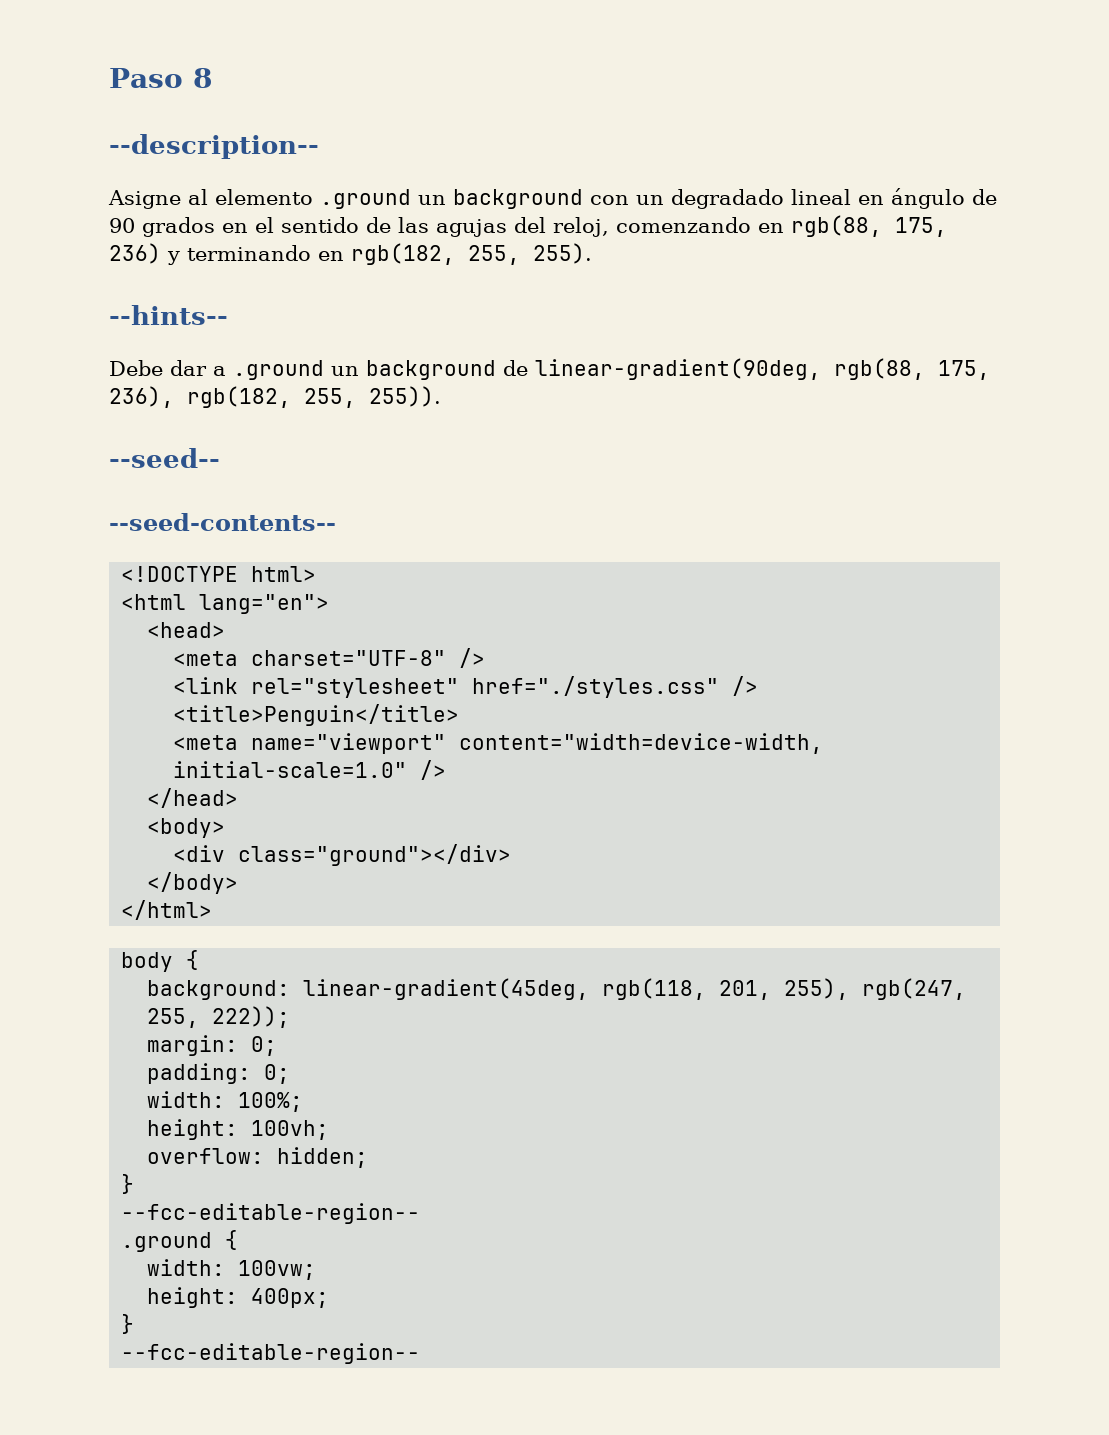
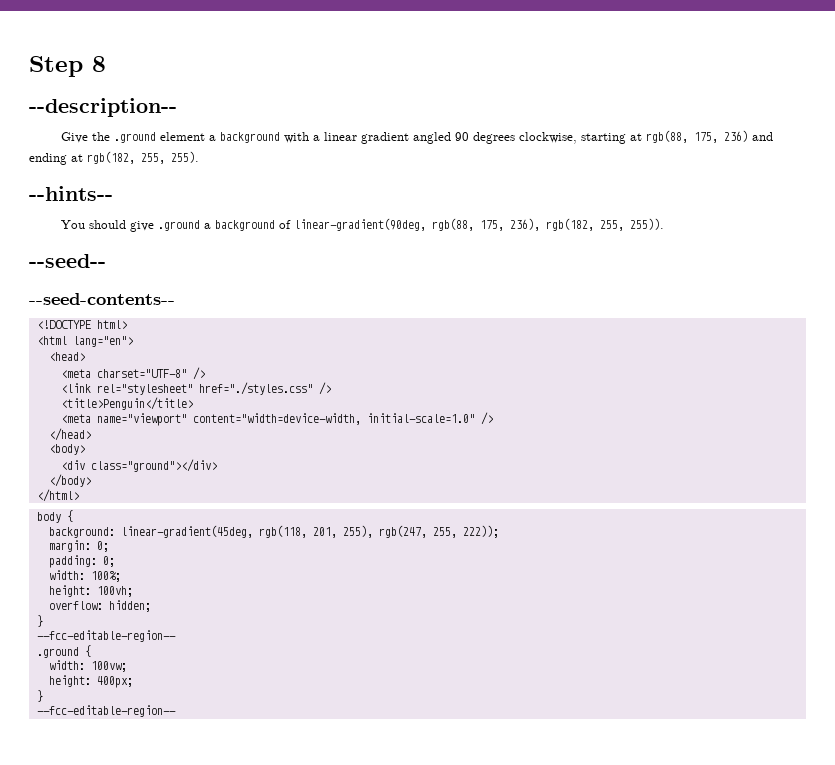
[109,68,183,88] Paso -> [29,56,83,77] Step
[108,188,997,209] [109,215,947,237] [109,243,592,265] [109,305,228,325] [109,360,528,380] Asigne al elemento .ground un background con un degradado lineal en ángulo de 90 grados en el sentido de las agujas del reloj, comenzando en rgb(88, 175, 236) y terminando en rgb(182, 255, 255). // --hints-- // Debe dar a .ground un background de -> [61,130,774,144] [29,151,199,165] [29,186,113,201] [61,220,292,232] Give the .ground element a background with a linear gradient angled 90 degrees clockwise, starting at rgb(88, 175, 236) and ending at rgb(182, 255, 255). // --hints-- // You should give .ground a background of

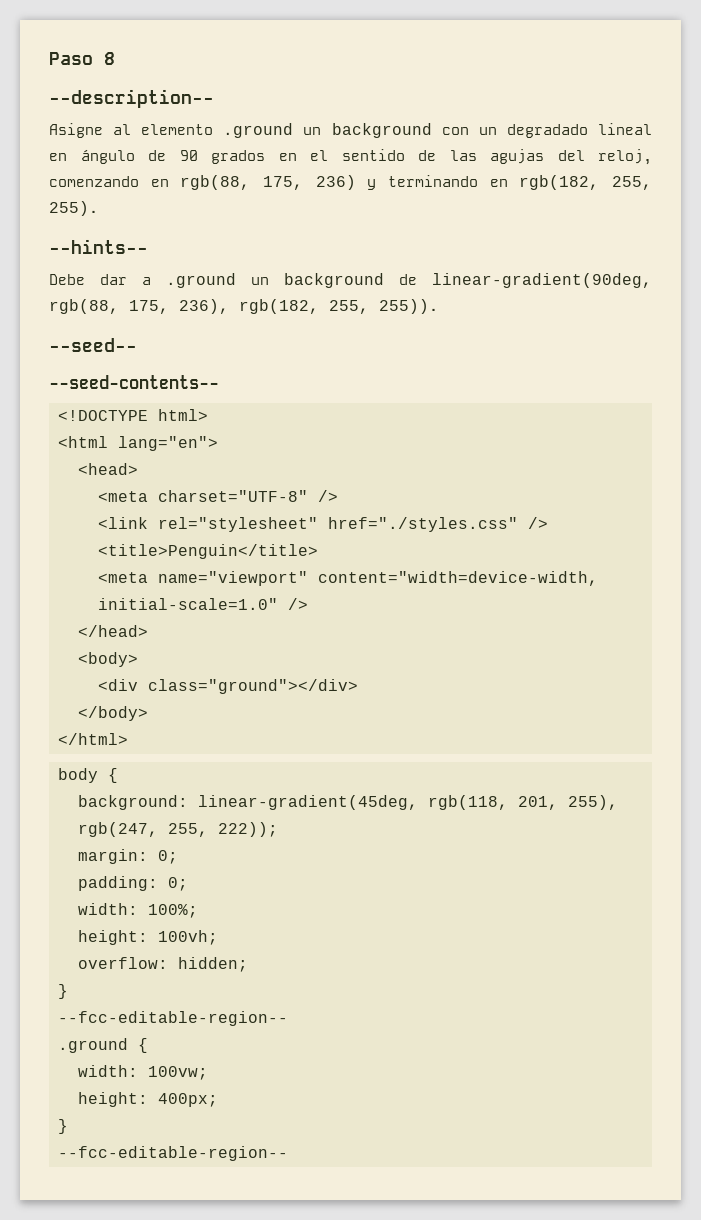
[29,56,83,77] Step -> [49,52,93,65] Paso
[61,130,774,144] [29,151,199,165] [29,186,113,201] [61,220,292,232] Give the .ground element a background with a linear gradient angled 90 degrees clockwise, starting at rgb(88, 175, 236) and ending at rgb(182, 255, 255). // --hints-- // You should give .ground a background of -> [49,123,652,138] [49,149,652,165] [49,175,652,190] [49,201,98,216] [49,239,148,254] [49,273,417,288] Asigne al elemento .ground un background con un degradado lineal en ángulo de 90 grados en el sentido de las agujas del reloj, comenzando en rgb(88, 175, 236) y terminando en rgb(182, 255, 255). // --hints-- // Debe dar a .ground un background de

